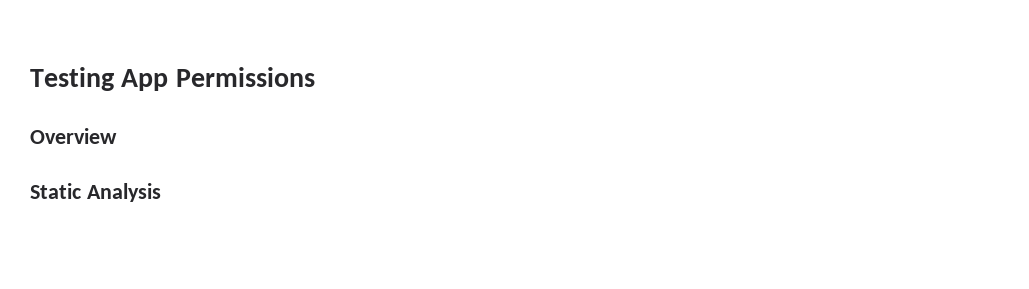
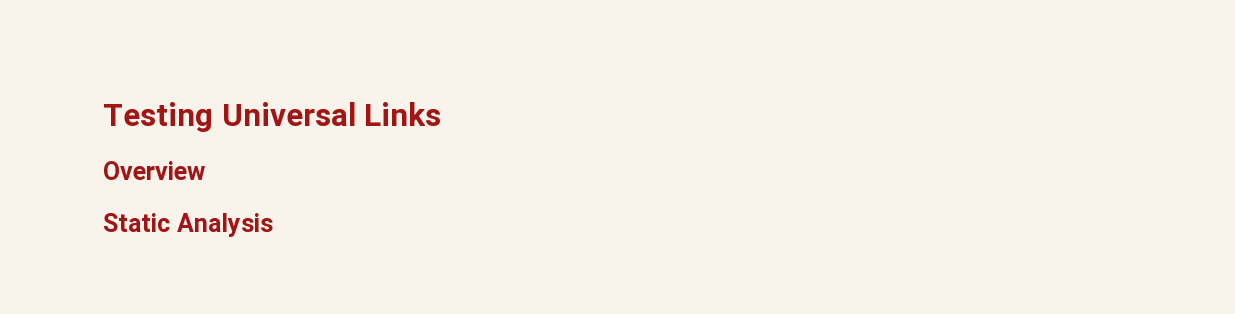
[121,67,315,91] App Permissions -> [221,102,442,126] Universal Links

